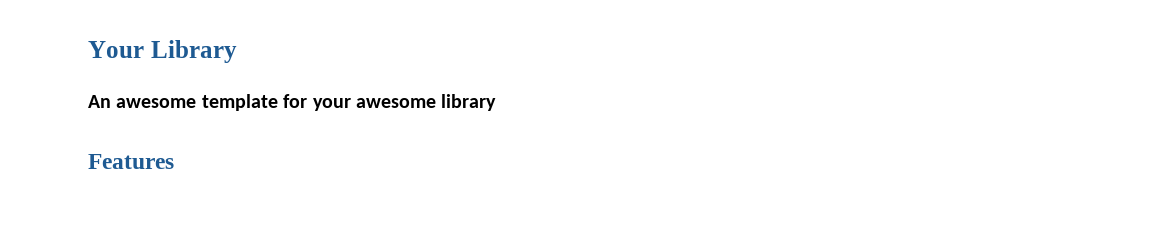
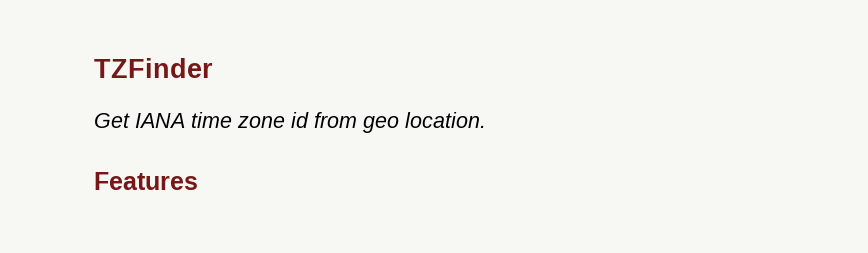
[88,40,237,63] [88,94,497,111] Your Library // An awesome template for your awesome library -> [94,58,213,78] [94,112,486,133] TZFinder // Get IANA time zone id from geo location.

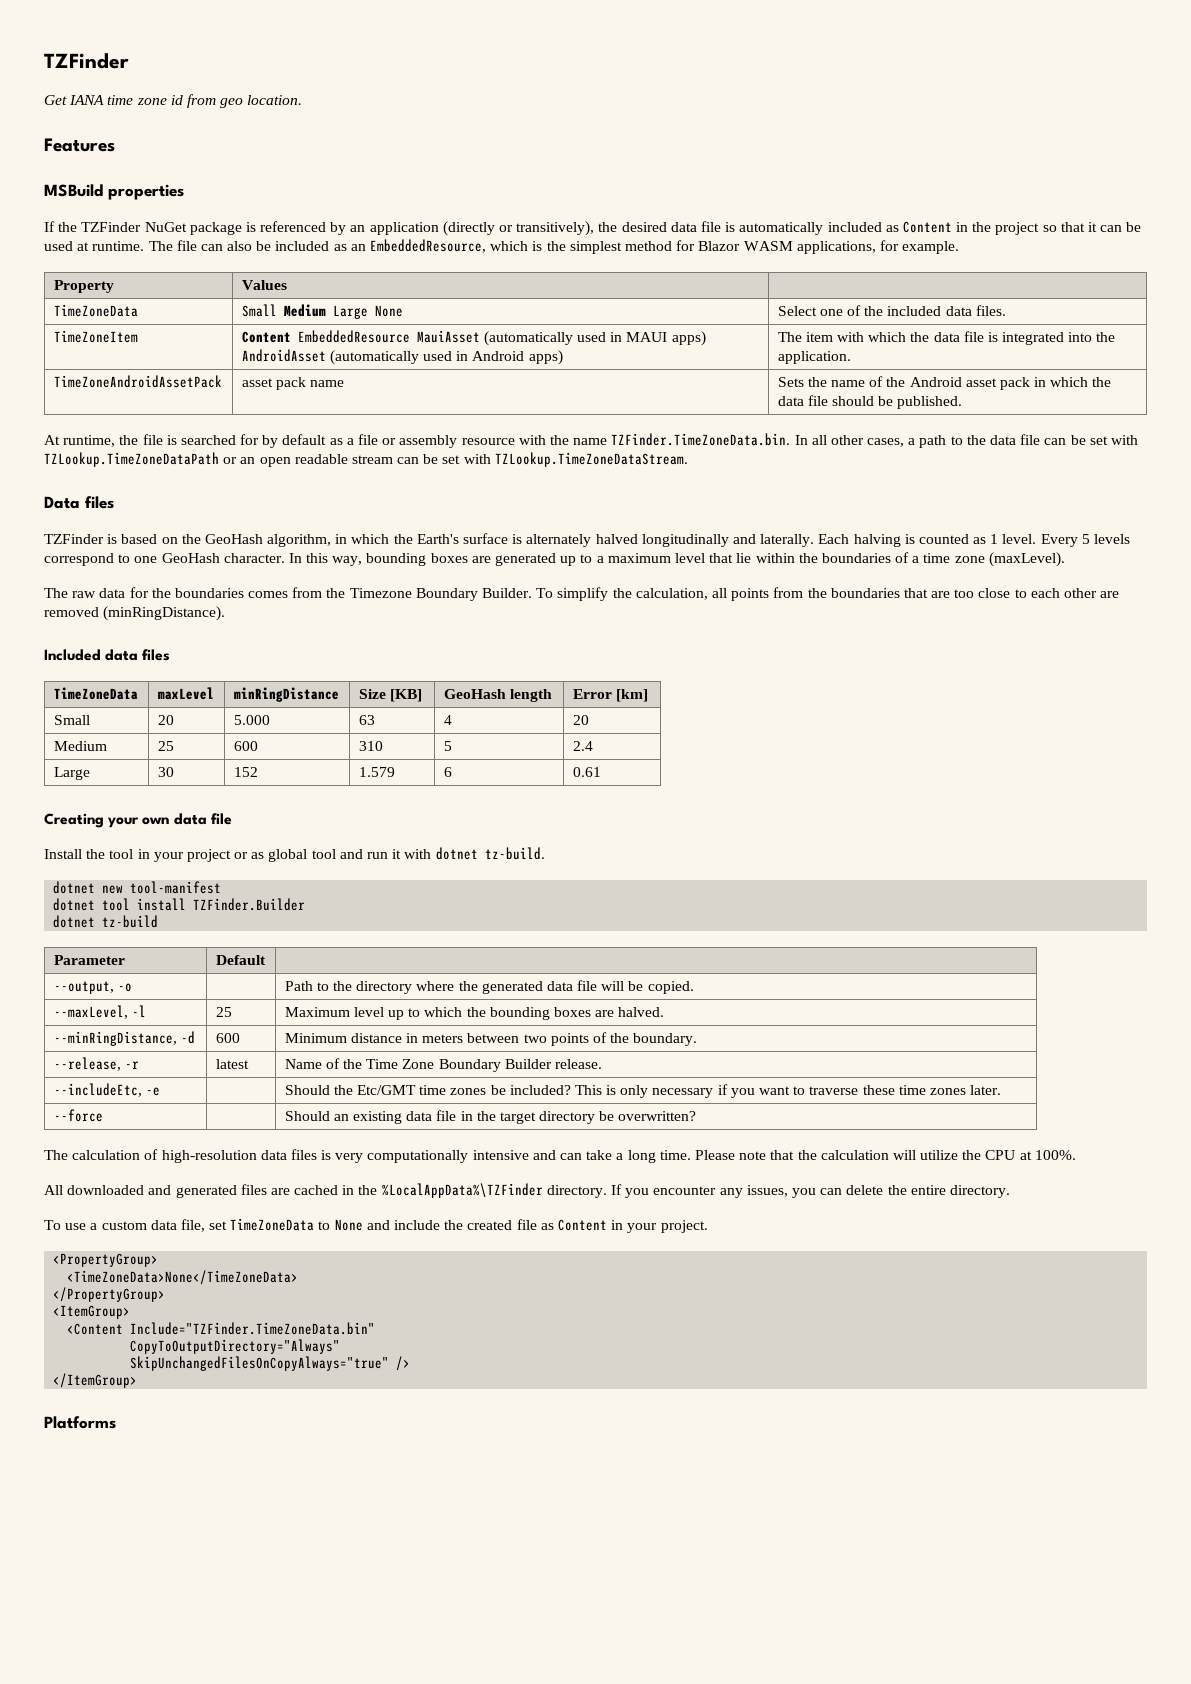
(198, 181) none -> [44,184,184,200] [44,221,1142,236] [44,239,960,254] [53,280,114,293] [241,280,287,290] [53,304,138,317] [241,304,403,319] [777,305,1006,316] [53,330,138,343] [241,330,706,346] [241,349,563,365] [777,331,1116,345] [777,351,851,364] [53,375,222,388] [241,377,344,390] [777,376,1112,390] [777,395,963,409] [44,433,1138,448] [44,452,688,467] [44,496,114,509] [44,533,1130,547] [44,552,1065,567] [44,587,1120,601] [44,606,226,621] [44,649,171,661] [53,687,138,700] [157,687,214,700] [233,687,339,702] [358,689,422,702] [443,689,552,702] [572,689,648,702] [53,715,90,725] [157,715,174,725] [233,715,270,725] [358,715,375,725] [443,715,452,725] [572,715,589,725] [53,741,107,751] [157,741,174,751] [233,741,258,751] [358,741,383,751] [443,741,452,751] [572,741,593,751] [53,767,90,780] [157,767,174,777] [233,767,258,777] [358,767,395,777] [443,767,452,777] [572,767,601,777] [44,813,232,828] [44,847,545,862] [53,881,222,894] [53,898,306,911] [53,915,159,928] [53,955,125,965] [215,955,266,965] [53,981,132,994] [284,980,694,994] [53,1005,146,1019] [215,1007,232,1017] [284,1007,665,1020] [53,1031,195,1046] [215,1033,240,1043] [284,1032,698,1046] [53,1057,139,1071] [215,1059,249,1069] [284,1058,602,1072] [53,1083,160,1097] [284,1084,1002,1098] [53,1109,103,1122] [284,1110,697,1124] [44,1149,1076,1163] [44,1183,1010,1198] [44,1218,708,1233] [53,1253,159,1267] [67,1270,299,1285] [53,1287,166,1302] [53,1305,131,1319] [67,1322,376,1335] [130,1339,341,1354] [130,1356,411,1371] [53,1373,138,1388] [44,1416,116,1429] // MSBuild properties // If the TZFinder NuGet package is referenced by an application (directly or transitively), the desired data file is automatically included as Content in the project so that it can be used at runtime. The file can also be included as an EmbeddedResource, which is the simplest method for Blazor WASM applications, for example. // Property | Values | // TimeZoneData | Small Medium Large None | Select one of the included data files. // TimeZoneItem | Content EmbeddedResource MauiAsset (automatically used in MAUI apps) AndroidAsset (automatically used in Android apps) | The item with which the data file is integrated into the application. // TimeZoneAndroidAssetPack | asset pack name | Sets the name of the Android asset pack in which the data file should be published. // At runtime, the file is searched for by default as a file or assembly resource with the name TZFinder.TimeZoneData.bin. In all other cases, a path to the data file can be set with TZLookup.TimeZoneDataPath or an open readable stream can be set with TZLookup.TimeZoneDataStream. // Data files // TZFinder is based on the GeoHash algorithm, in which the Earth's surface is alternately halved longitudinally and laterally. Each halving is counted as 1 level. Every 5 levels correspond to one GeoHash character. In this way, bounding boxes are generated up to a maximum level that lie within the boundaries of a time zone (maxLevel). // The raw data for the boundaries comes from the Timezone Boundary Builder. To simplify the calculation, all points from the boundaries that are too close to each other are removed (minRingDistance). // Included data files // TimeZoneData | maxLevel | minRingDistance | Size [KB] | GeoHash length | Error [km] // Small | 20 | 5.000 | 63 | 4 | 20 // Medium | 25 | 600 | 310 | 5 | 2.4 // Large | 30 | 152 | 1.579 | 6 | 0.61 // Creating your own data file // Install the tool in your project or as global tool and run it with dotnet tz-build. // dotnet new tool-manifest // dotnet tool install TZFinder.Builder // dotnet tz-build // Parameter | Default | // --output, -o | | Path to the directory where the generated data file will be copied. // --maxLevel, -l | 25 | Maximum level up to which the bounding boxes are halved. // --minRingDistance, -d | 600 | Minimum distance in meters between two points of the boundary. // --release, -r | latest | Name of the Time Zone Boundary Builder release. // --includeEtc, -e | | Should the Etc/GMT time zones be included? This is only necessary if you want to traverse these time zones later. // --force | | Should an existing data file in the target directory be overwritten? // The calculation of high-resolution data files is very computationally intensive and can take a long time. Please note that the calculation will utilize the CPU at 100%. // All downloaded and generated files are cached in the %LocalAppData%\TZFinder directory. If you encounter any issues, you can delete the entire directory. // To use a custom data file, set TimeZoneData to None and include the created file as Content in your project. // <PropertyGroup> // <TimeZoneData>None</TimeZoneData> // </PropertyGroup> // <ItemGroup> // <Content Include="TZFinder.TimeZoneData.bin" // CopyToOutputDirectory="Always" // SkipUnchangedFilesOnCopyAlways="true" /> // </ItemGroup> // Platforms

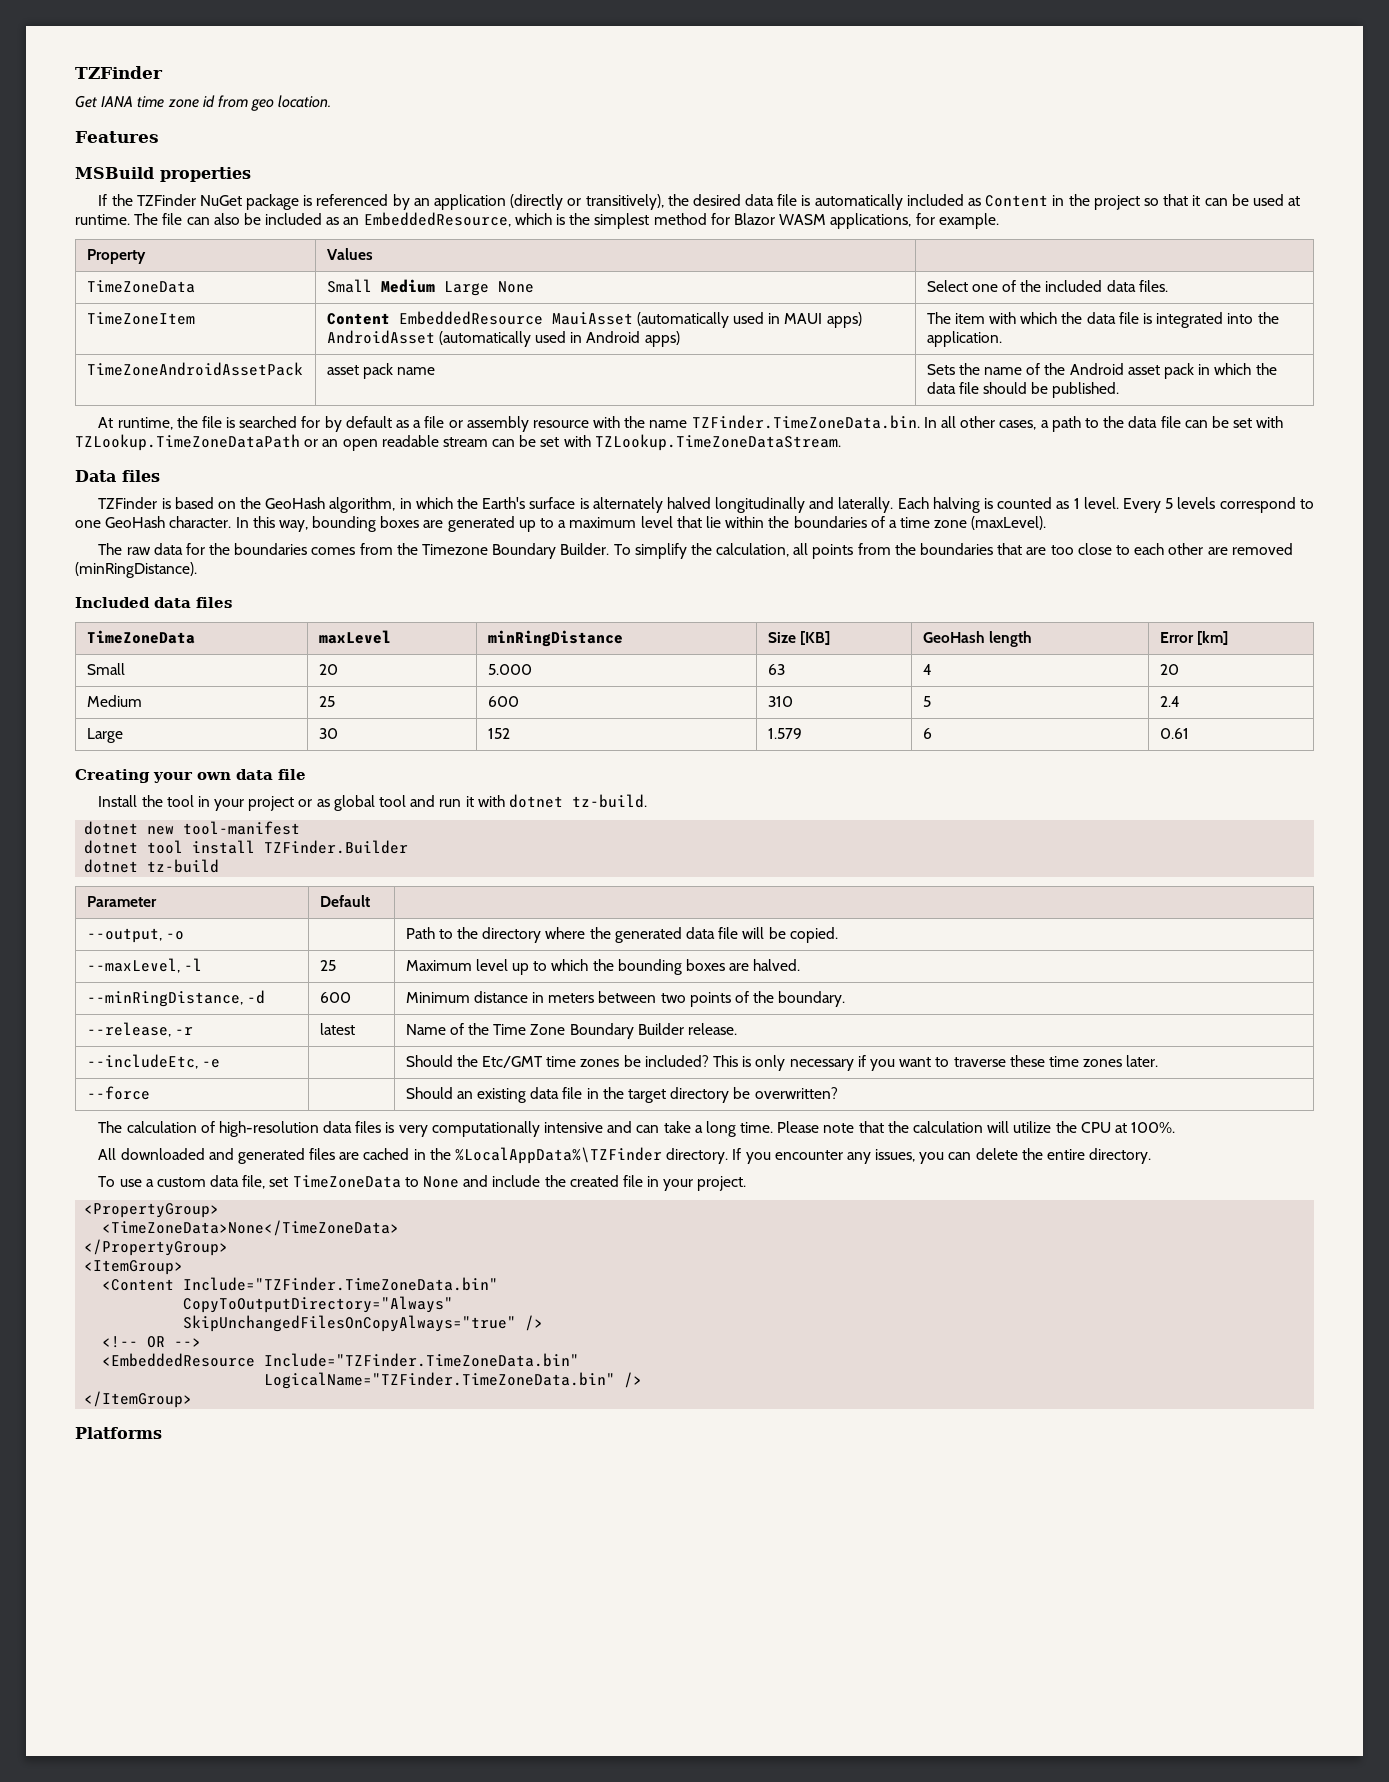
[540,1219,607,1231] as Content -> (643, 1181) none
(411, 1363) none -> [102,1336,202,1348] [102,1353,580,1367] [264,1372,643,1389] // <!-- OR --> // <EmbeddedResource Include="TZFinder.TimeZoneData.bin" // LogicalName="TZFinder.TimeZoneData.bin" />

